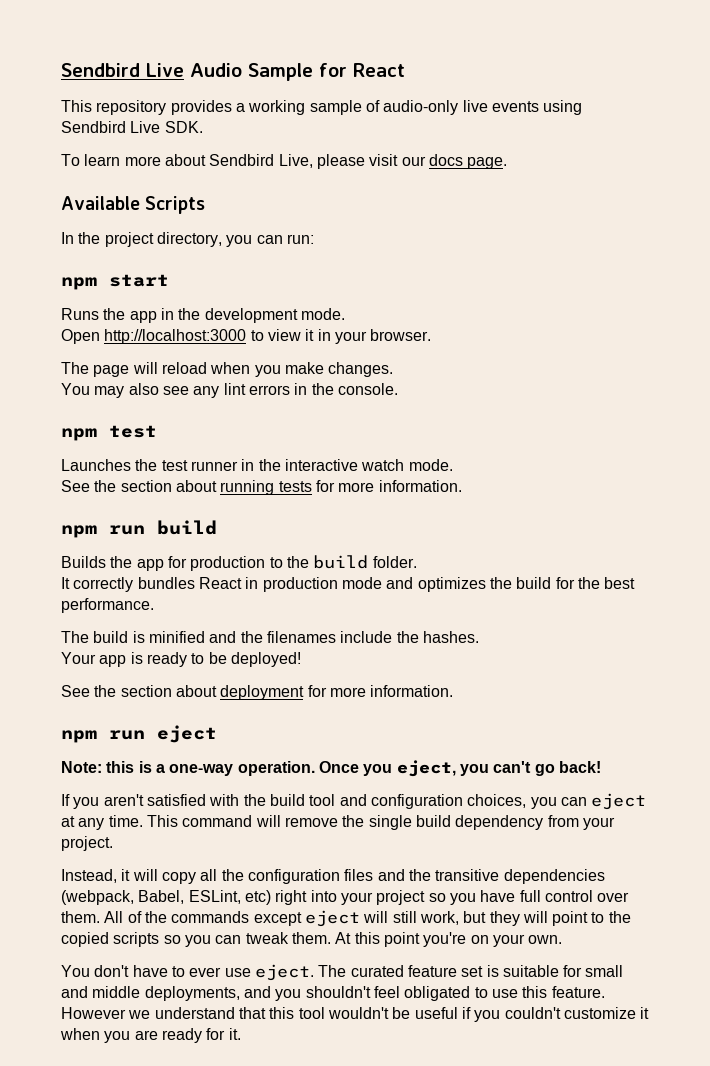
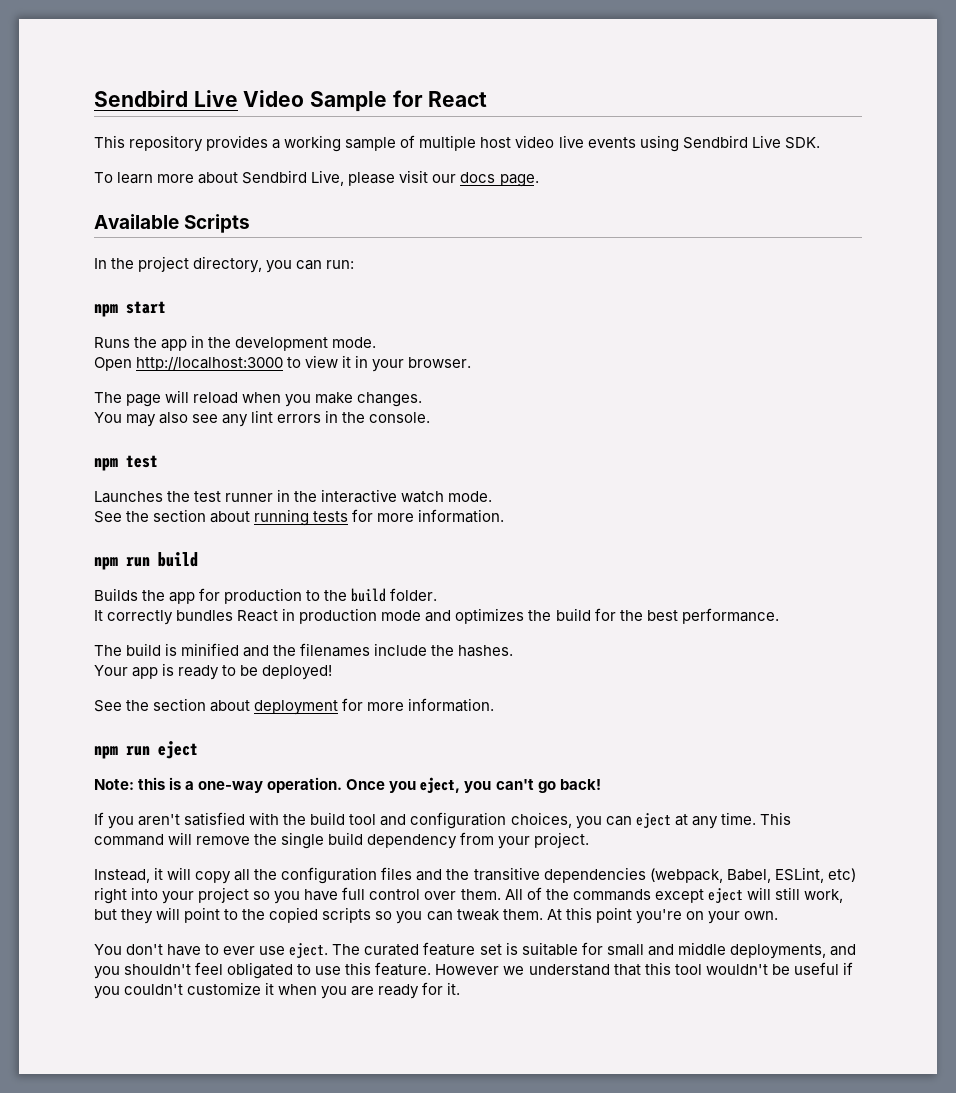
[61,63,242,77] Sendbird Live Audio -> [94,90,305,107] Sendbird Live Video
[383,100,459,115] audio-only -> [419,135,555,151] multiple host video

